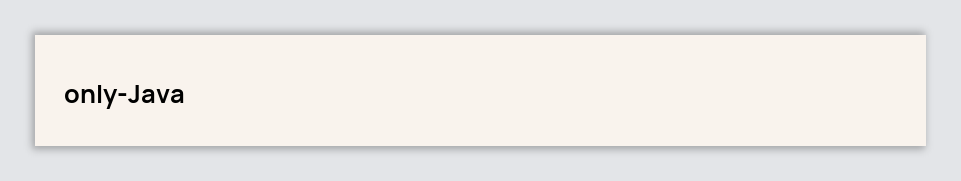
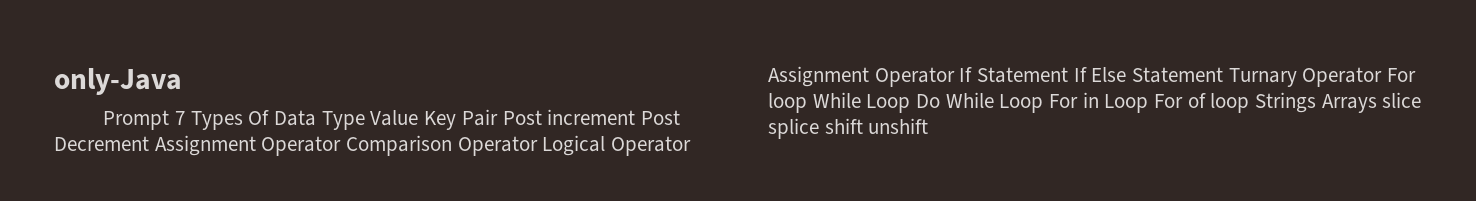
(185, 97) none -> [103,109,680,130] [54,135,692,156] [768,66,1417,87] [768,92,1422,113] [768,118,929,139] // Prompt 7 Types Of Data Type Value Key Pair Post increment Post Decrement Assignment Operator Comparison Operator Logical Operator Assignment Operator If Statement If Else Statement Turnary Operator For loop While Loop Do While Loop For in Loop For of loop Strings Arrays slice splice shift unshift

